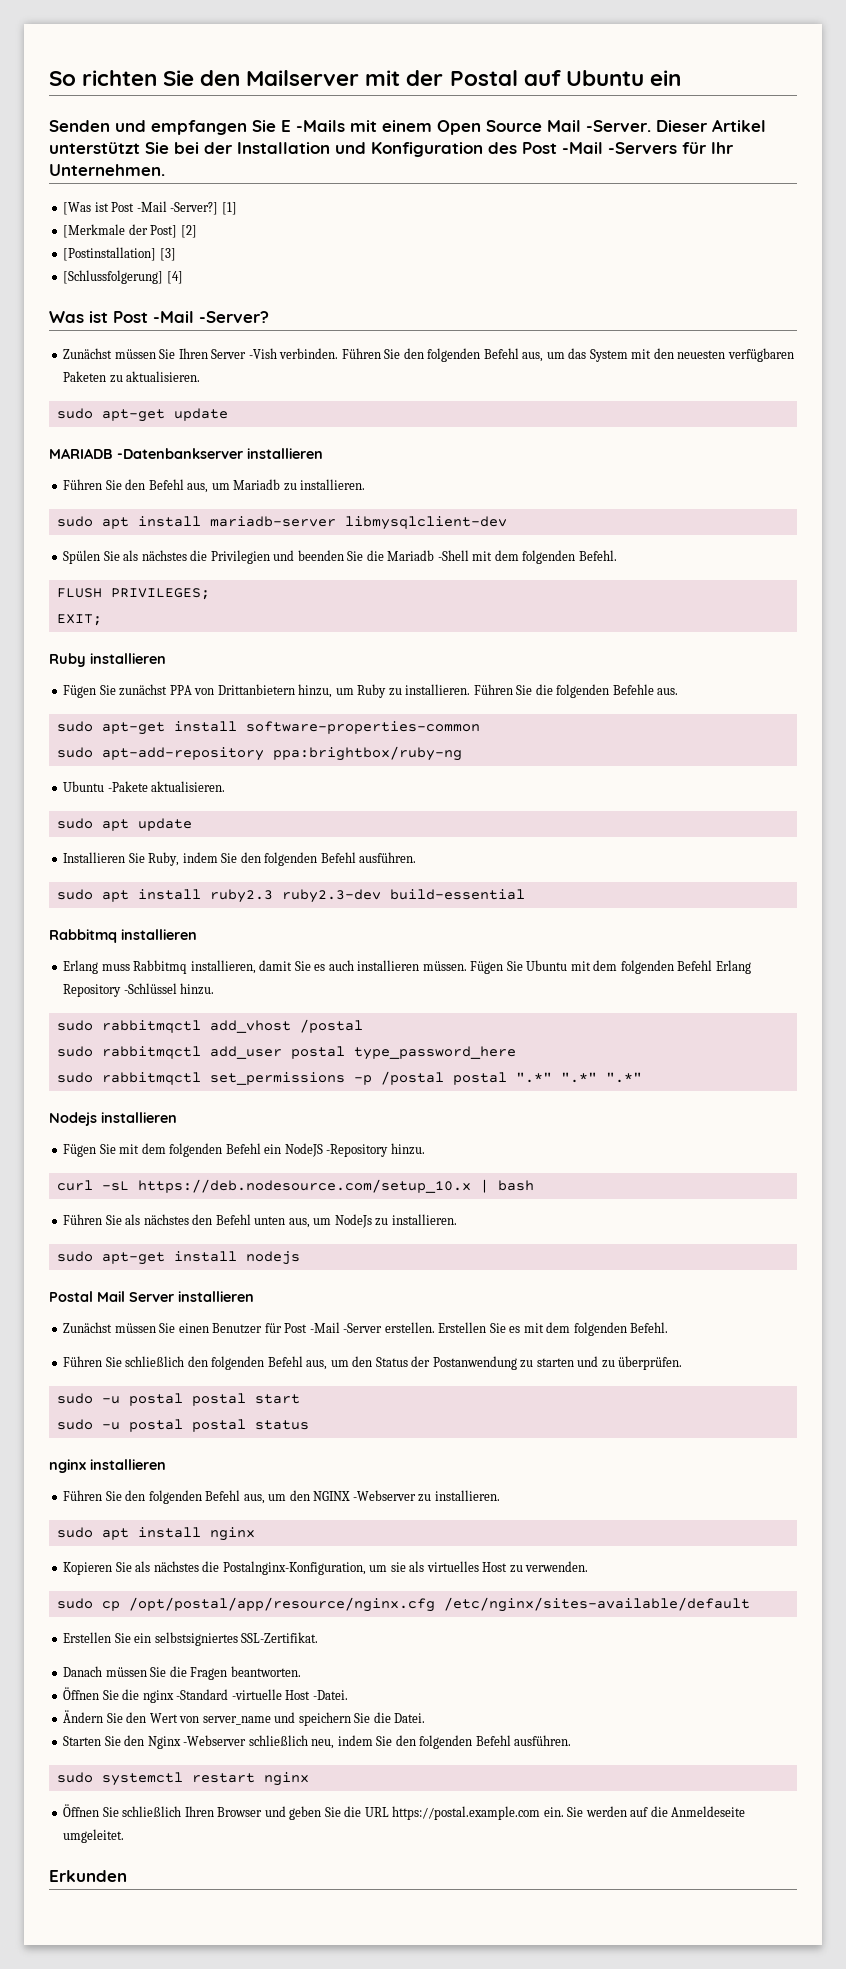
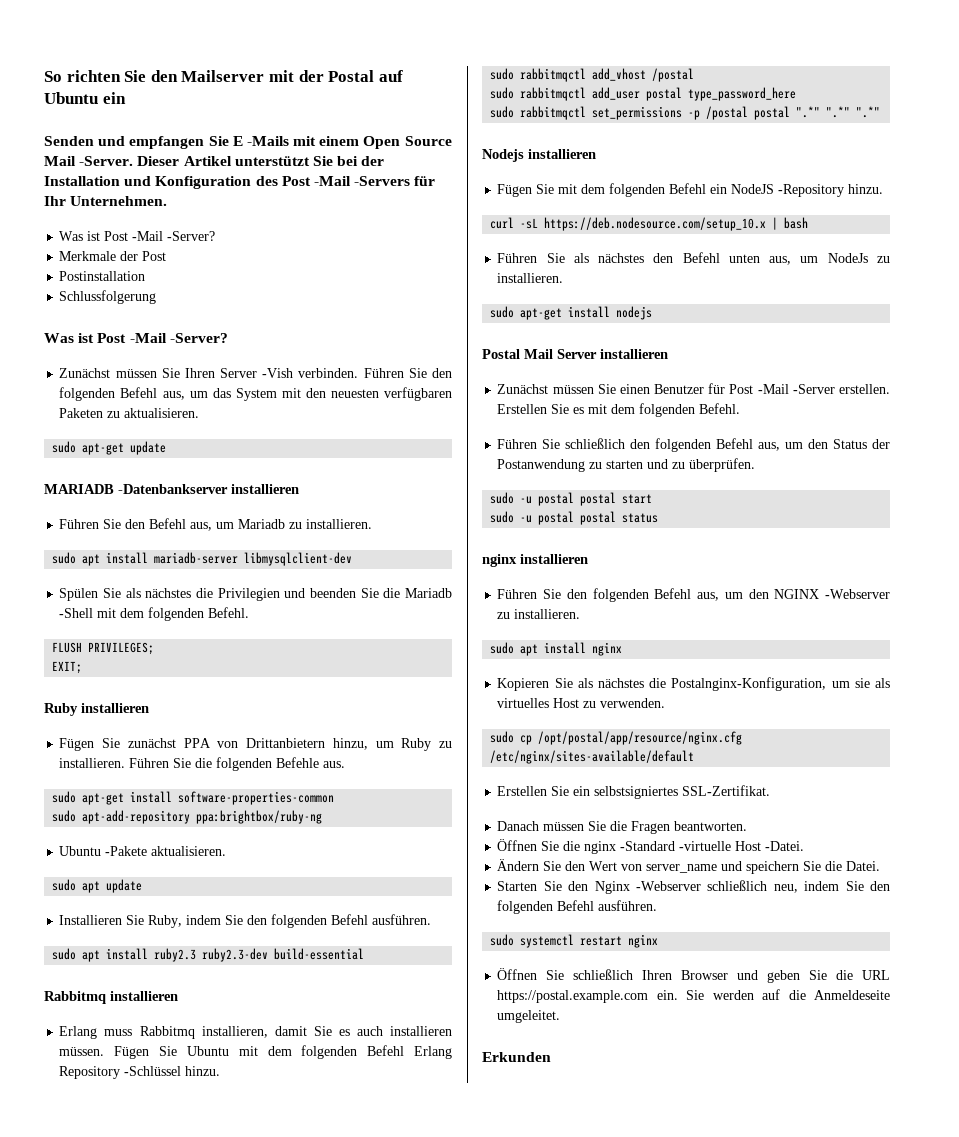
[63,201,237,215] [63,224,197,238] [63,247,176,261] [63,270,183,284] [Was ist Post -Mail -Server?] [1] // [Merkmale der Post] [2] // [Postinstallation] [3] // [Schlussfolgerung] [4] -> [59,231,216,241] [59,251,167,261] [59,271,146,281] [59,290,157,304] Was ist Post -Mail -Server? // Merkmale der Post // Postinstallation // Schlussfolgerung

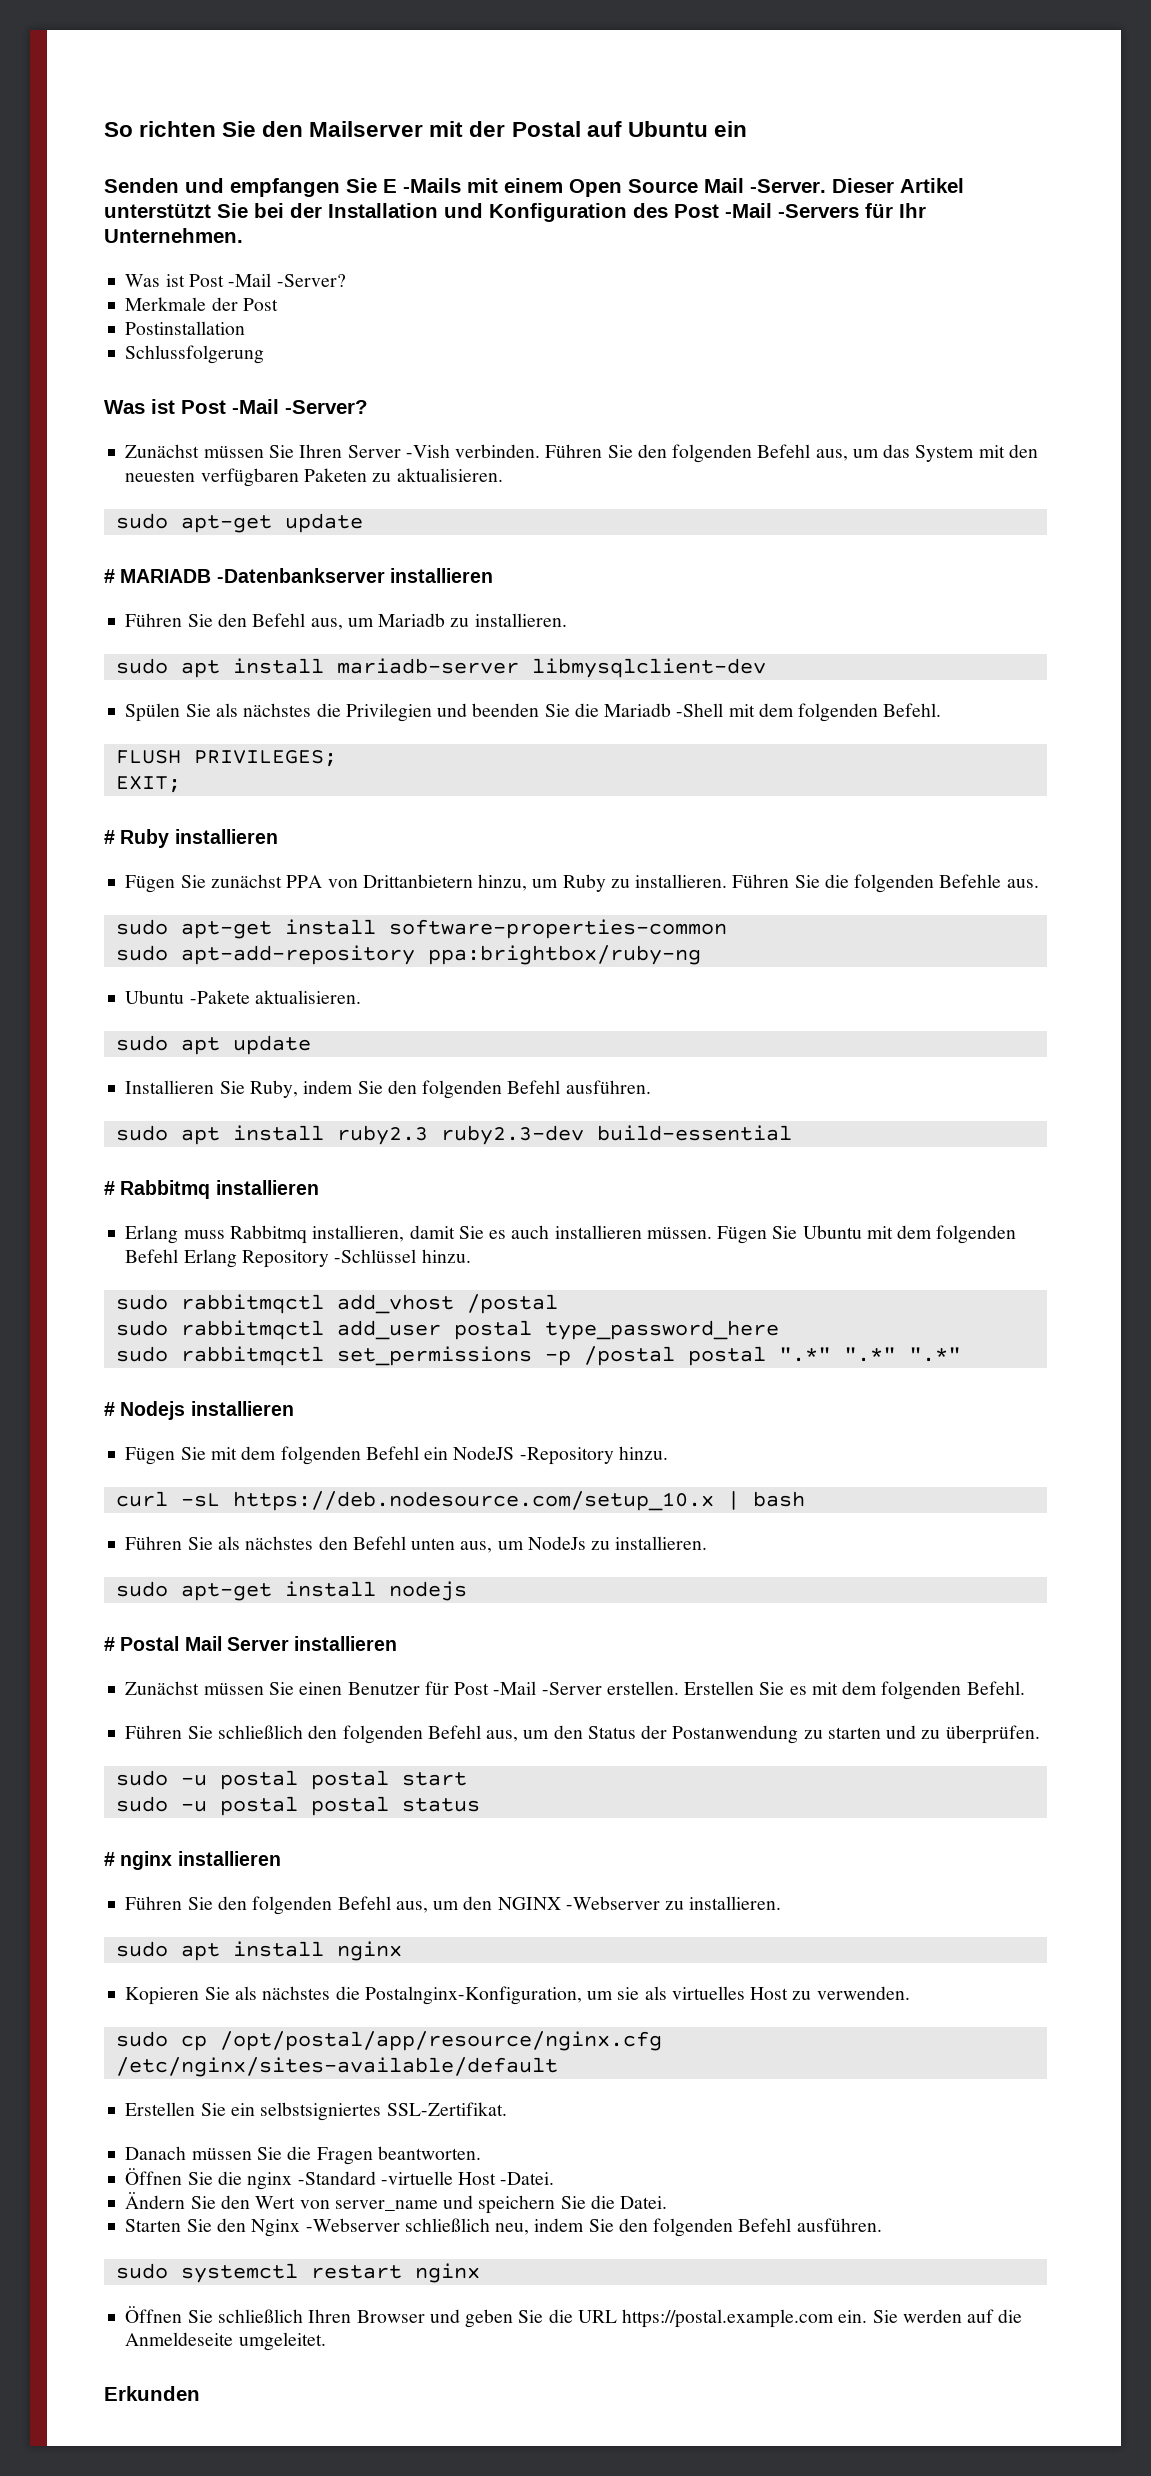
(167, 448) none -> [104,569,115,583] #
(83, 667) none -> [104,830,115,844] #
(365, 954) none -> [104,1181,115,1195] #
(881, 112) none -> [104,1402,115,1416] #
(653, 313) none -> [104,1637,115,1651] #
(659, 518) none -> [104,1852,115,1866] #

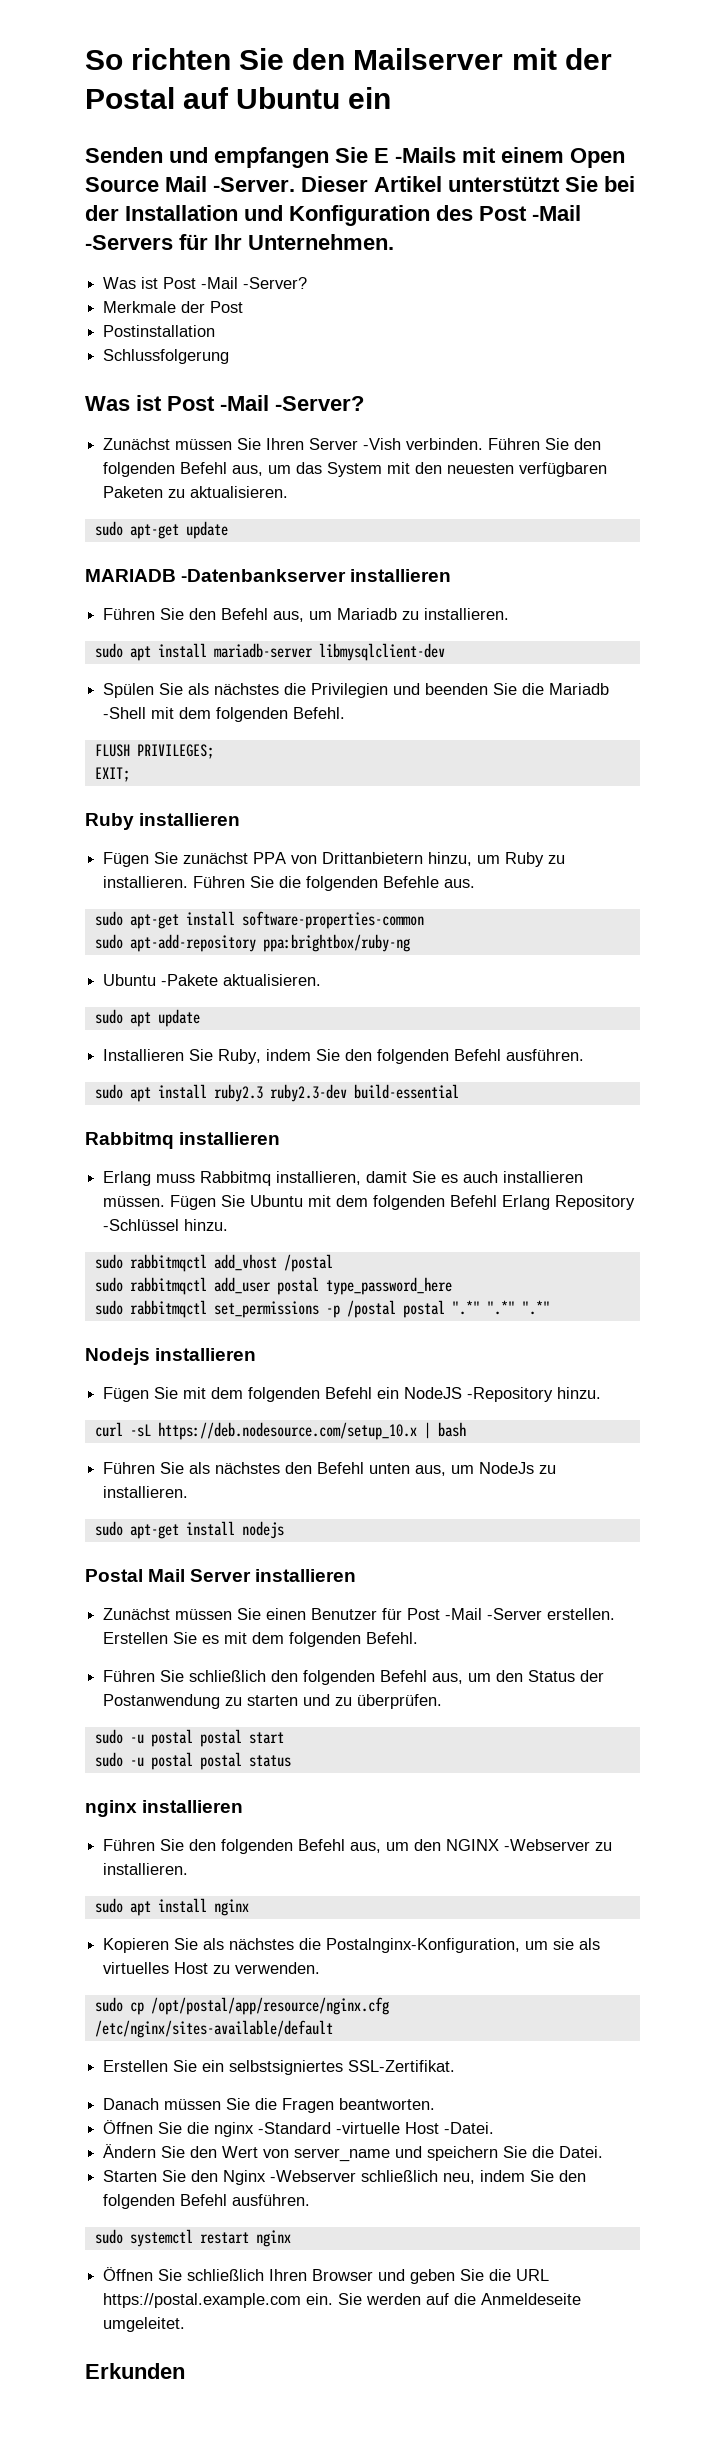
[104,569,115,583] # -> (228, 530) none
[104,830,115,844] # -> (130, 774) none
[104,1181,115,1195] # -> (459, 1091) none
[104,1402,115,1416] # -> (550, 1307) none
[104,1637,115,1651] # -> (284, 1530) none
[104,1852,115,1866] # -> (291, 1761) none

